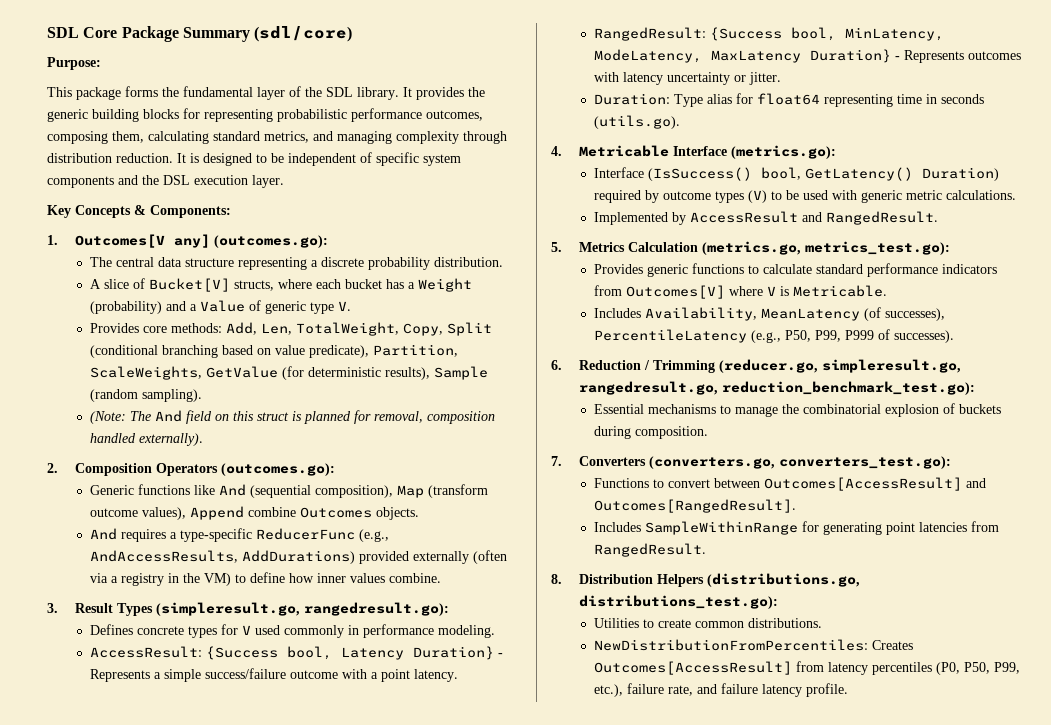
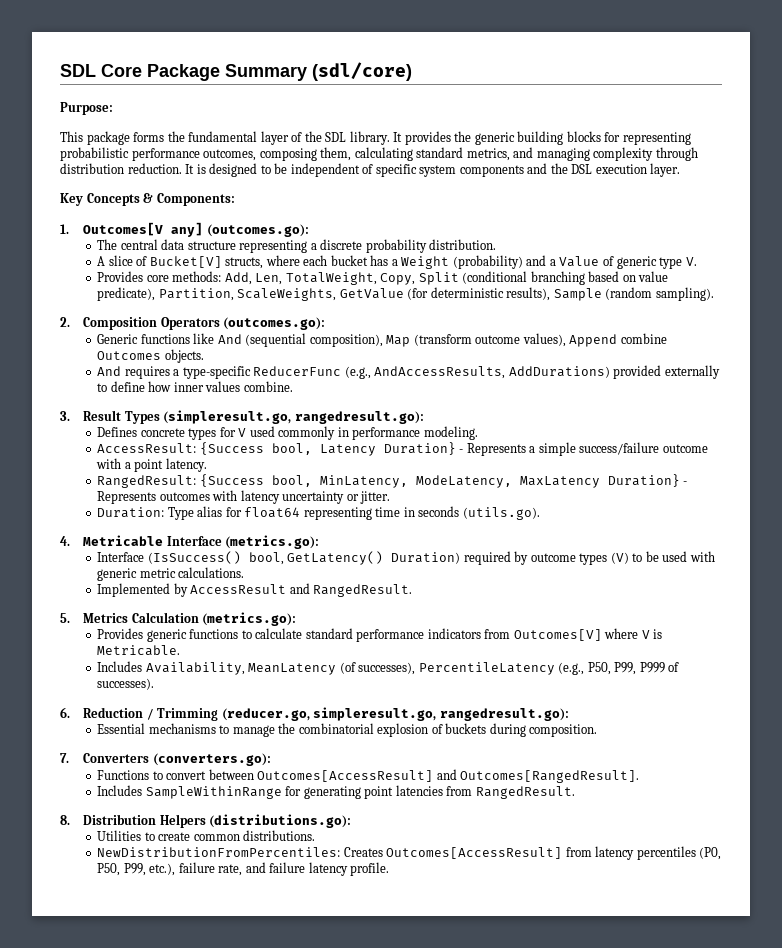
[89,410,495,424] [89,433,203,446] // (Note: The And field on this struct is planned for removal, composition handled externally). -> (714, 294) none
[472,550,507,564] [89,573,231,586] (often via a registry in the VM) -> (720, 372) none
[701,241,950,255] (metrics.go, metrics_test.go): -> [202,612,297,626] (metrics.go):
[578,381,975,395] rangedresult.go, reduction_benchmark_test.go): -> [439,708,569,721] rangedresult.go):
[648,456,951,469] (converters.go, converters_test.go): -> [152,753,271,766] (converters.go):
[706,573,860,587] [578,595,778,609] (distributions.go, distributions_test.go): -> [209,814,352,828] (distributions.go):

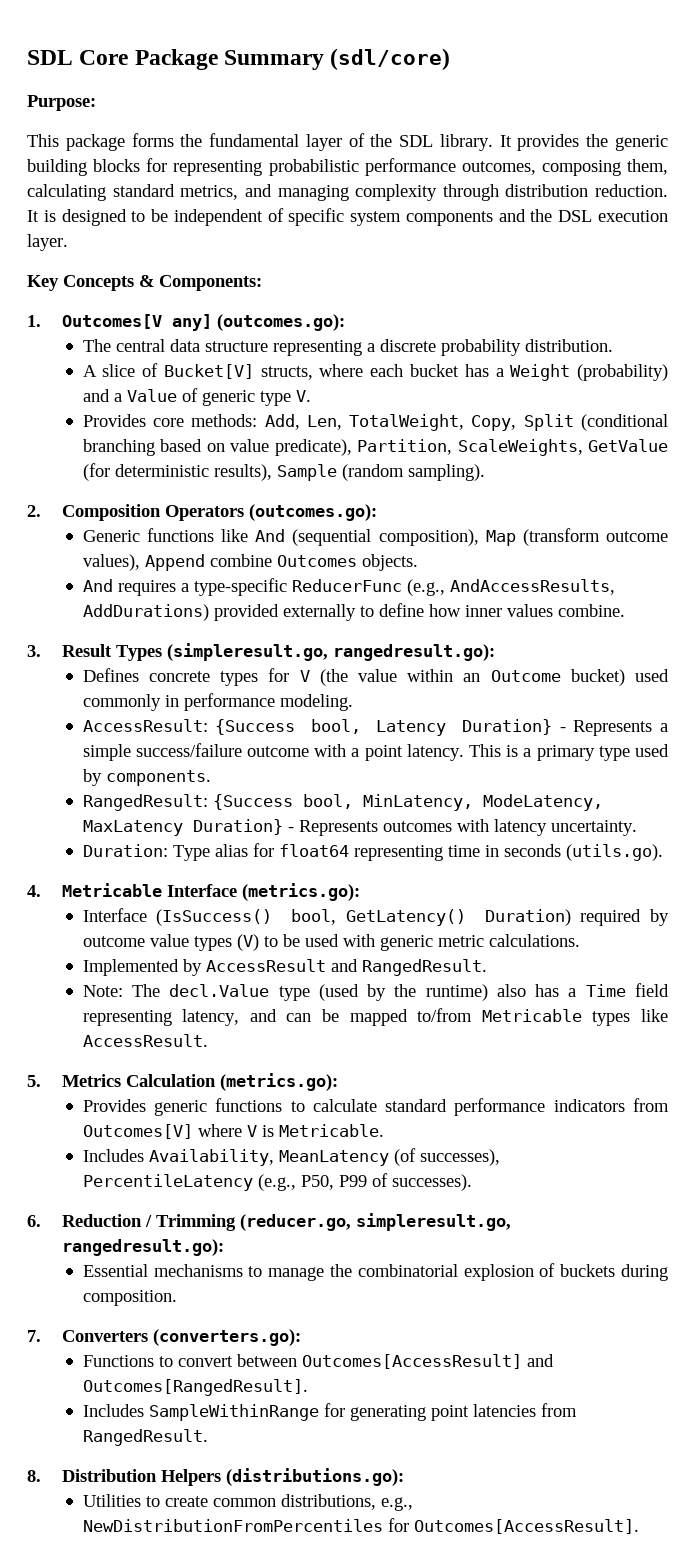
(247, 432) none -> [319,669,625,686] (the value within an Outcome bucket)
(207, 465) none -> [469,744,669,761] [82,769,211,786] This is a primary type used by components.
[282,491,391,504] uncertainty or jitter. -> [550,820,637,836] uncertainty.
(576, 557) none -> [149,934,189,947] value
(413, 590) none -> [82,983,669,1001] [82,1008,668,1026] [82,1034,208,1047] // Note: The decl.Value type (used by the runtime) also has a Time field representing latency, and can be mapped to/from Metricable types like AccessResult.
[614,662,665,675] P99, P999 -> [338,1175,367,1187] P99
[243,830,316,841] [97,846,722,860] [97,862,390,876] distributions. // NewDistributionFromPercentiles: Creates Outcomes[AccessResult] from latency percentiles (P0, P50, P99, etc.), failure rate, and failure latency profile. -> [280,1494,413,1511] [82,1518,639,1534] distributions, e.g., NewDistributionFromPercentiles for Outcomes[AccessResult].

